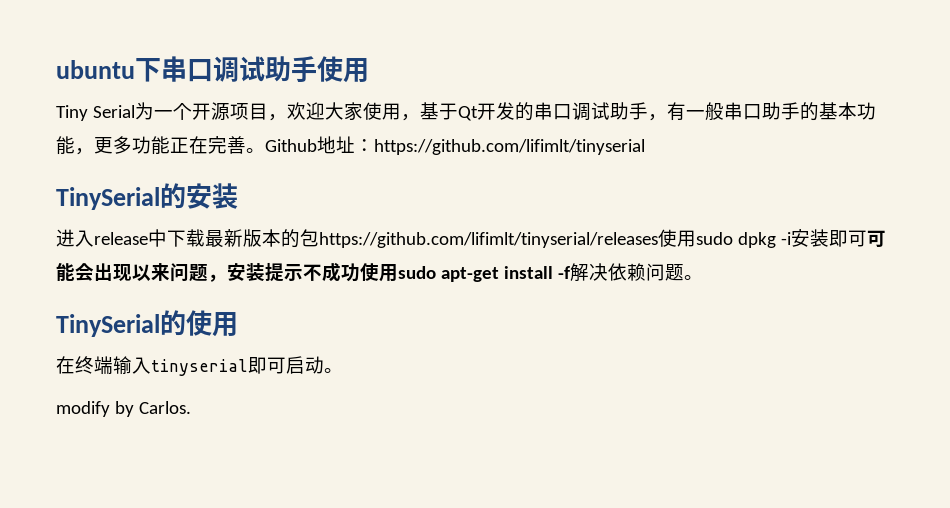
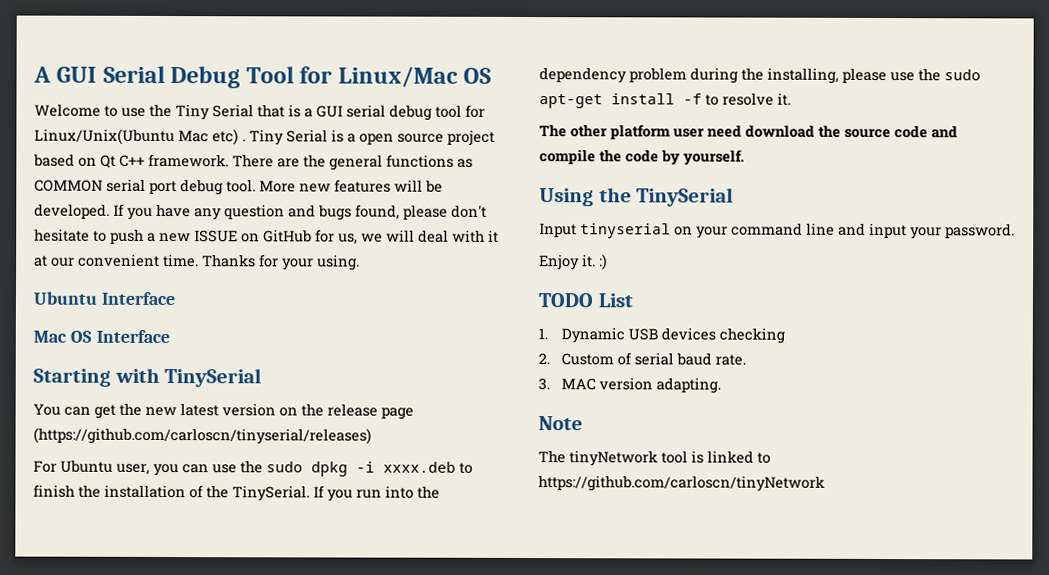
[56,56,369,83] [56,102,876,121] [56,136,645,155] [56,183,238,210] [56,229,886,248] [56,262,703,282] [56,310,238,337] [56,356,343,376] [56,401,191,417] ubuntu下串口调试助手使用 // Tiny Serial为一个开源项目，欢迎大家使用，基于Qt开发的串口调试助手，有一般串口助手的基本功能，更多功能正在完善。Github地址：https://github.com/lifimlt/tinyserial // TinySerial的安装 // 进入release中下载最新版本的包https://github.com/lifimlt/tinyserial/releases使用sudo dpkg -i安装即可可能会出现以来问题，安装提示不成功使用sudo apt-get install -f解决依赖问题。 // TinySerial的使用 // 在终端输入tinyserial即可启动。 // modify by Carlos. -> [33,65,492,89] [34,103,485,121] [34,128,495,146] [33,153,473,171] [34,178,443,196] [34,203,487,221] [34,228,499,245] [34,253,360,271] [33,291,175,306] [33,329,170,344] [33,367,263,388] [33,402,414,420] [33,427,372,445] [33,459,473,477] [33,484,440,502] [539,67,981,84] [539,92,791,109] [539,124,958,140] [539,149,745,166] [539,187,735,207] [539,222,1015,240] [539,254,608,271] [538,293,633,308] [538,327,785,344] [538,352,746,366] [538,377,721,394] [538,416,583,431] [538,450,771,467] [538,475,825,492] A GUI Serial Debug Tool for Linux/Mac OS // Welcome to use the Tiny Serial that is a GUI serial debug tool for Linux/Unix(Ubuntu Mac etc) . Tiny Serial is a open source project based on Qt C++ framework. There are the general functions as COMMON serial port debug tool. More new features will be developed. If you have any question and bugs found, please don't hesitate to push a new ISSUE on GitHub for us, we will deal with it at our convenient time. Thanks for your using. // Ubuntu Interface // Mac OS Interface // Starting with TinySerial // You can get the new latest version on the release page (https://github.com/carloscn/tinyserial/releases) // For Ubuntu user, you can use the sudo dpkg -i xxxx.deb to finish the installation of the TinySerial. If you run into the dependency problem during the installing, please use the sudo apt-get install -f to resolve it. // The other platform user need download the source code and compile the code by yourself. // Using the TinySerial // Input tinyserial on your command line and input your password. // Enjoy it. :) // TODO List // 1. Dynamic USB devices checking // 2. Custom of serial baud rate. // 3. MAC version adapting. // Note // The tinyNetwork tool is linked to https://github.com/carloscn/tinyNetwork

